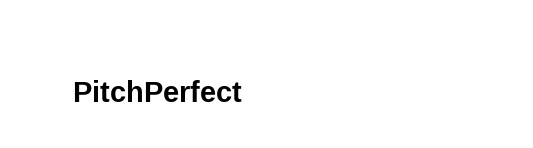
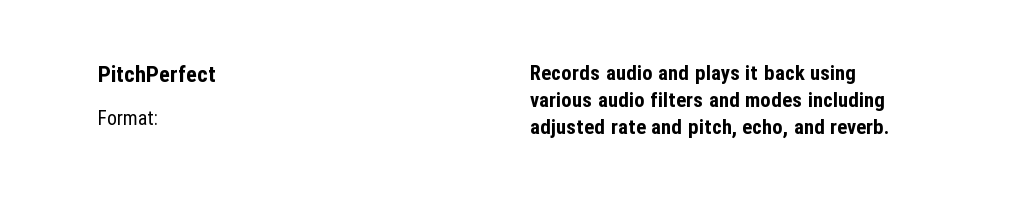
(242, 91) none -> [98,110,158,125] [530,65,857,84] [530,92,885,111] [530,119,890,139] // Format: // Records audio and plays it back using various audio filters and modes including adjusted rate and pitch, echo, and reverb.

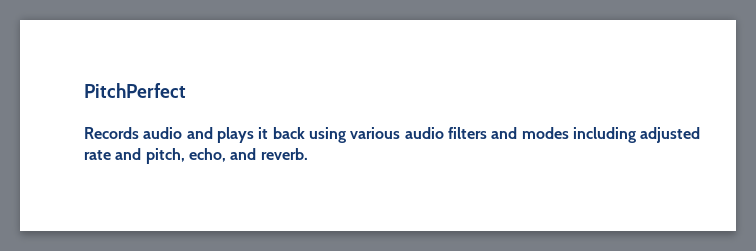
[98,110,158,125] // Format: -> (186, 90) none

